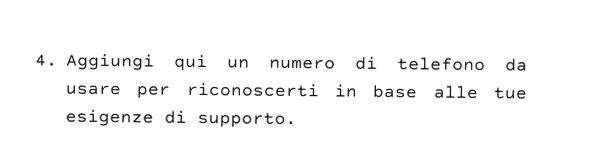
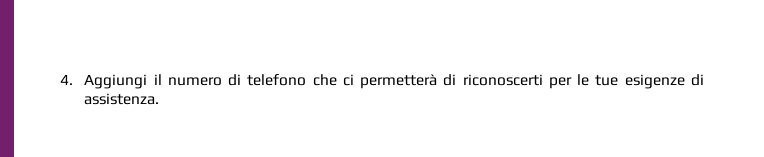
[174,54,250,72] qui un -> [153,74,162,85] il
[505,58,528,72] [65,82,478,99] da usare per riconoscerti in base alle -> [312,74,590,89] che ci permetterà di riconoscerti per le
[197,111,297,129] supporto. -> [84,93,160,105] assistenza.

